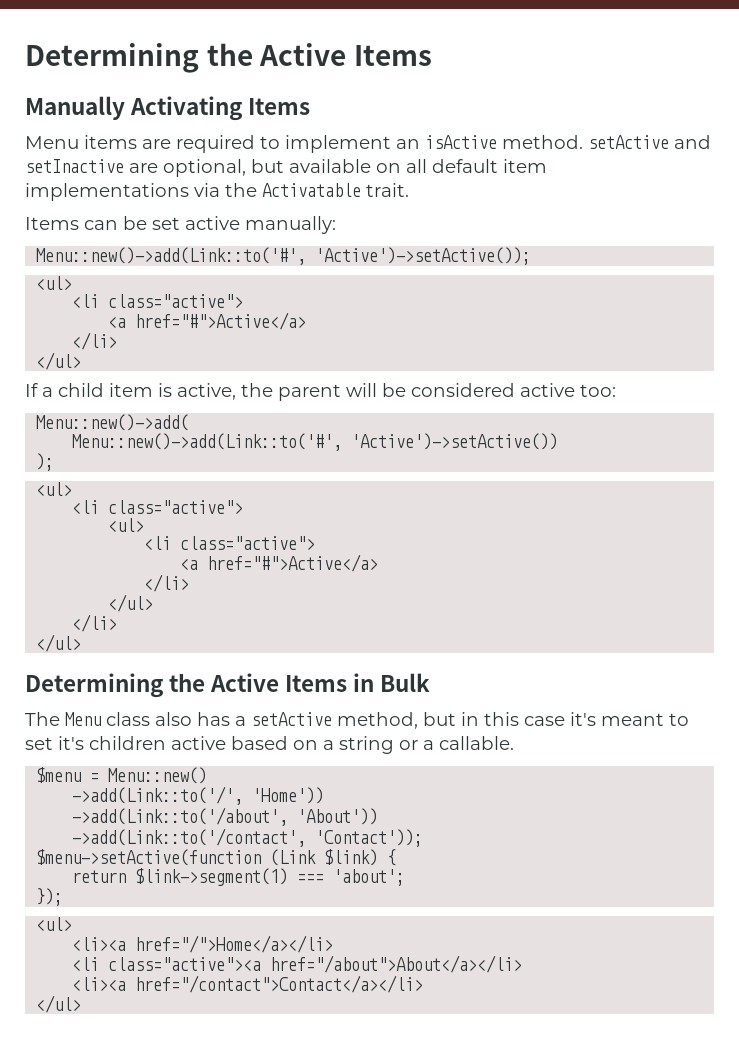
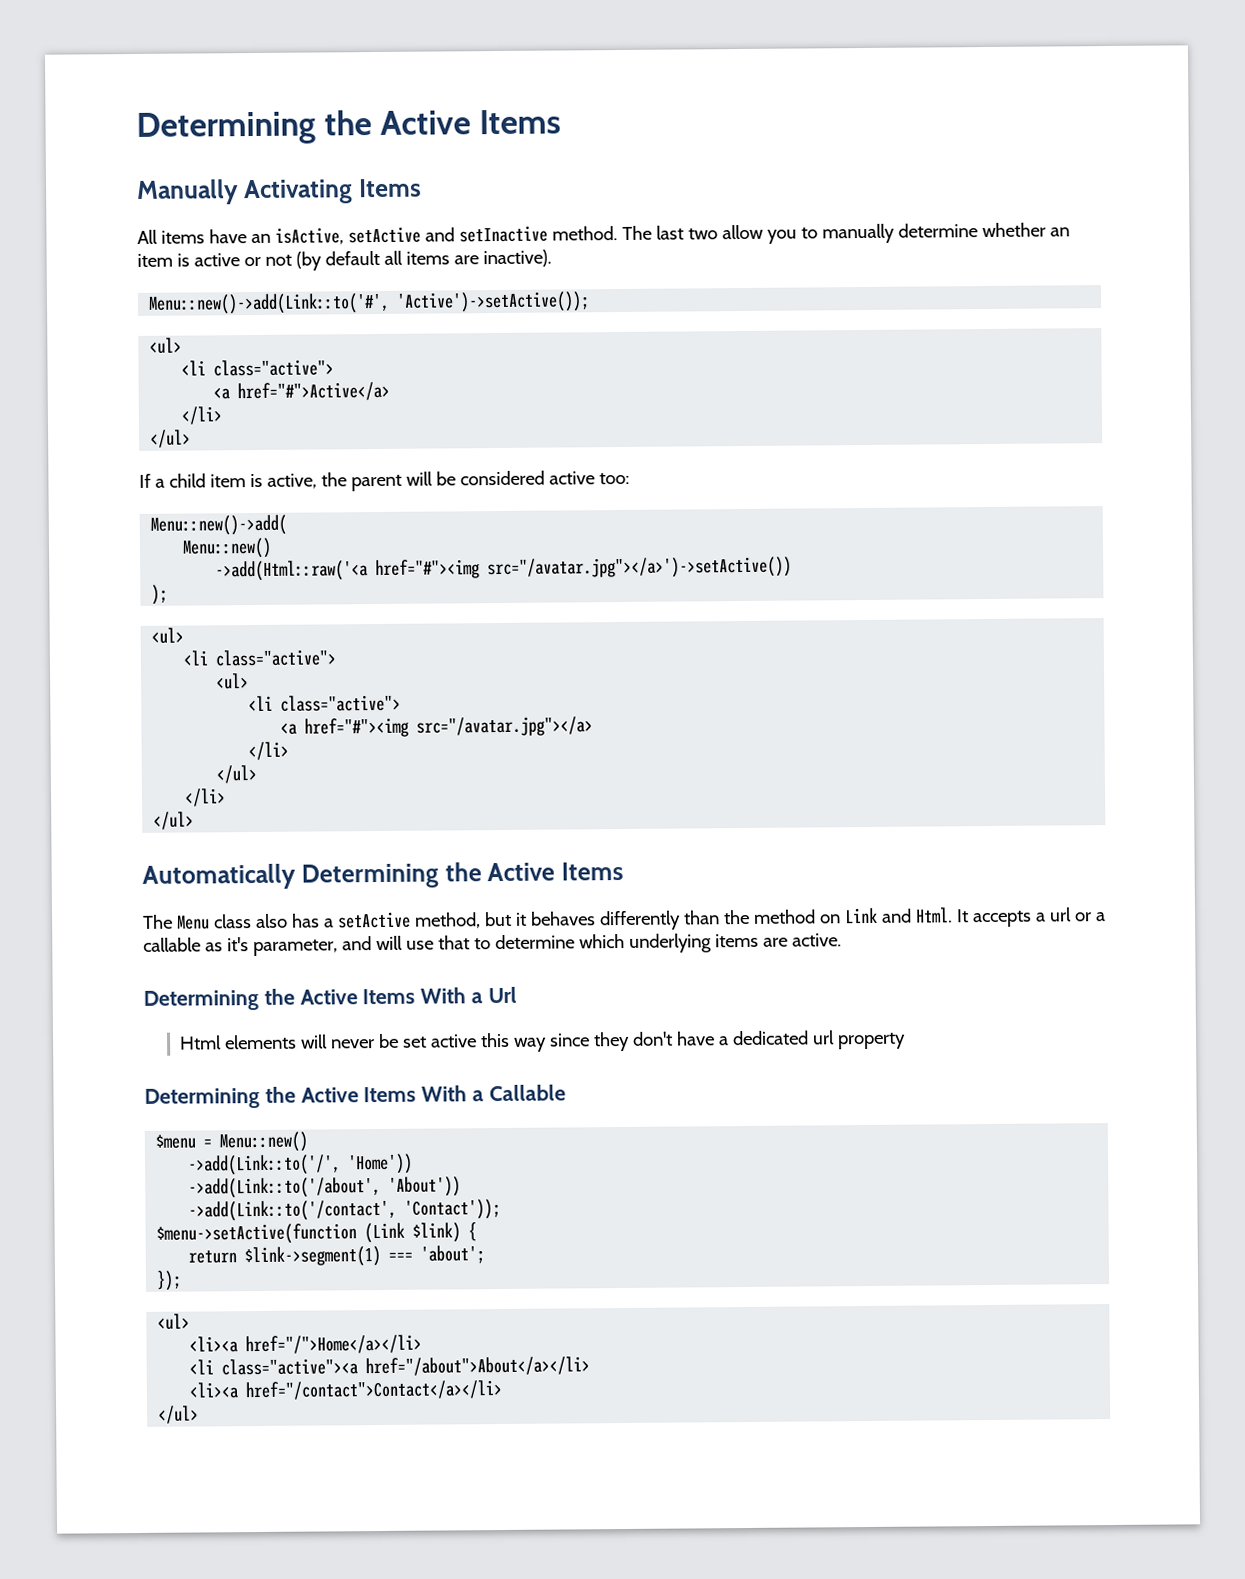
[25,135,711,153] [25,159,547,177] [25,183,409,201] [25,216,336,234] Menu items are required to implement an isActive method. setActive and setInactive are optional, but available on all default item implementations via the Activatable trait. // Items can be set active manually: -> [137,222,1070,245] [137,249,552,271] All items have an isActive, setActive and setInactive method. The last two allow you to manually determine whether an item is active or not (by default all items are inactive).
[72,433,559,451] Menu::new()->add(Link::to('#', 'Active')->setActive()) -> [182,537,273,559] [215,556,793,582] Menu::new() // ->add(Html::raw('<a href="#"><img src="/avatar.jpg"></a>')->setActive())
[207,554,379,572] href="#">Active</a> -> [304,716,594,738] href="#"><img src="/avatar.jpg"></a>
[25,673,431,698] Determining the Active Items in Bulk -> [142,861,624,890] Automatically Determining the Active Items
[461,712,689,726] [25,736,514,754] in this case it's meant to set it's children active based on a string or a callable. -> [515,907,1106,931] [143,933,842,957] [143,986,517,1011] [180,1030,906,1052] [144,1084,566,1109] it behaves differently than the method on Link and Html. It accepts a url or a callable as it's parameter, and will use that to determine which underlying items are active. // Determining the Active Items With a Url // Html elements will never be set active this way since they don't have a dedicated url property // Determining the Active Items With a Callable

